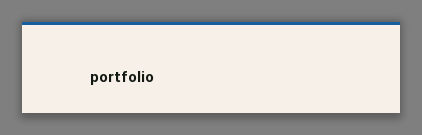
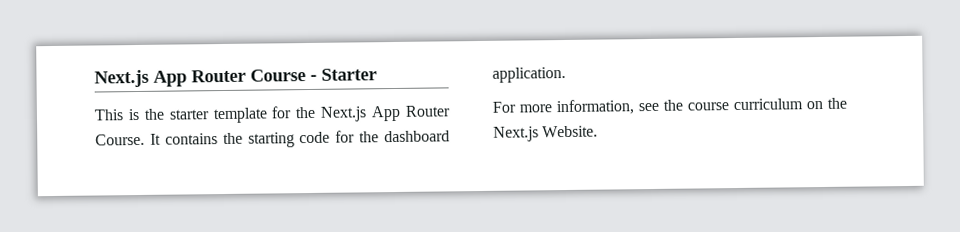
[90,71,154,85] portfolio -> [94,68,377,88] [94,105,451,124] [95,130,450,148] [492,66,566,83] [492,97,847,116] [493,125,599,142] Next.js App Router Course - Starter // This is the starter template for the Next.js App Router Course. It contains the starting code for the dashboard application. // For more information, see the course curriculum on the Next.js Website.

